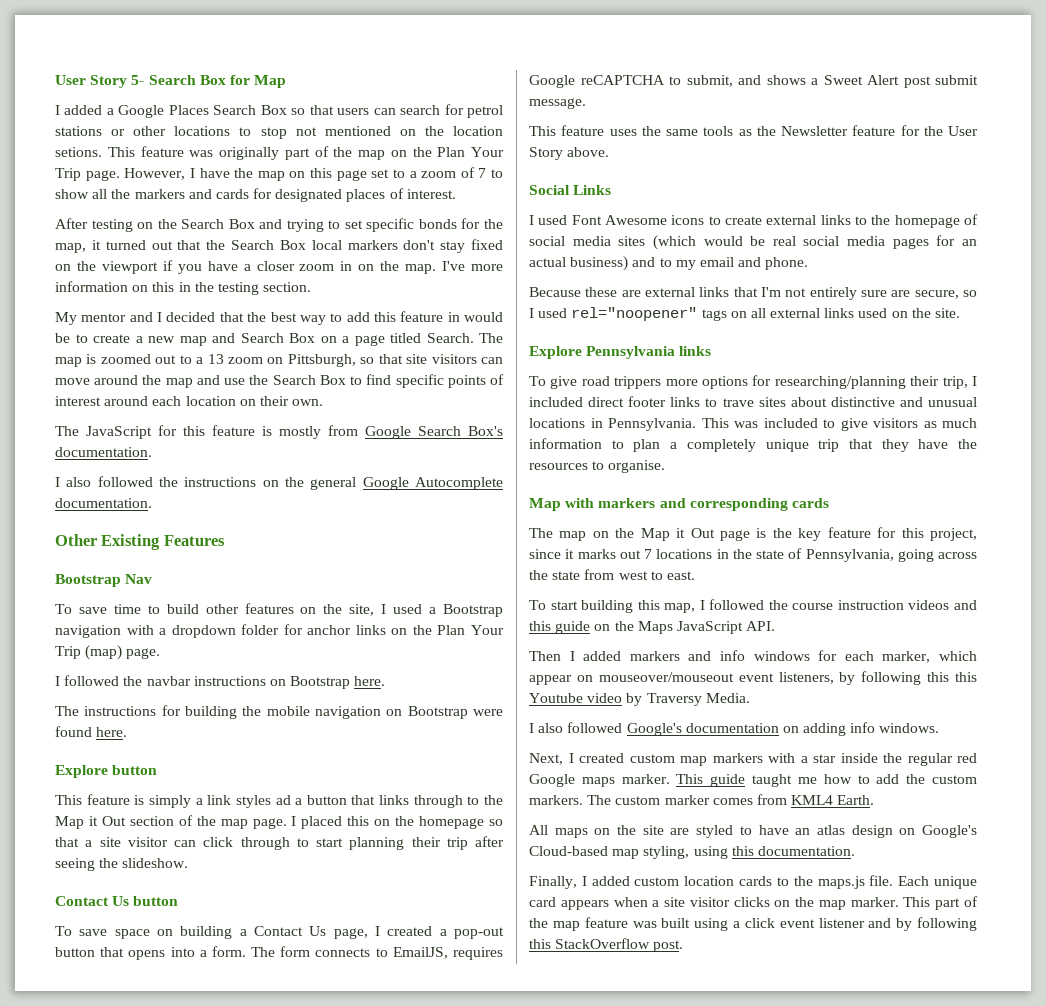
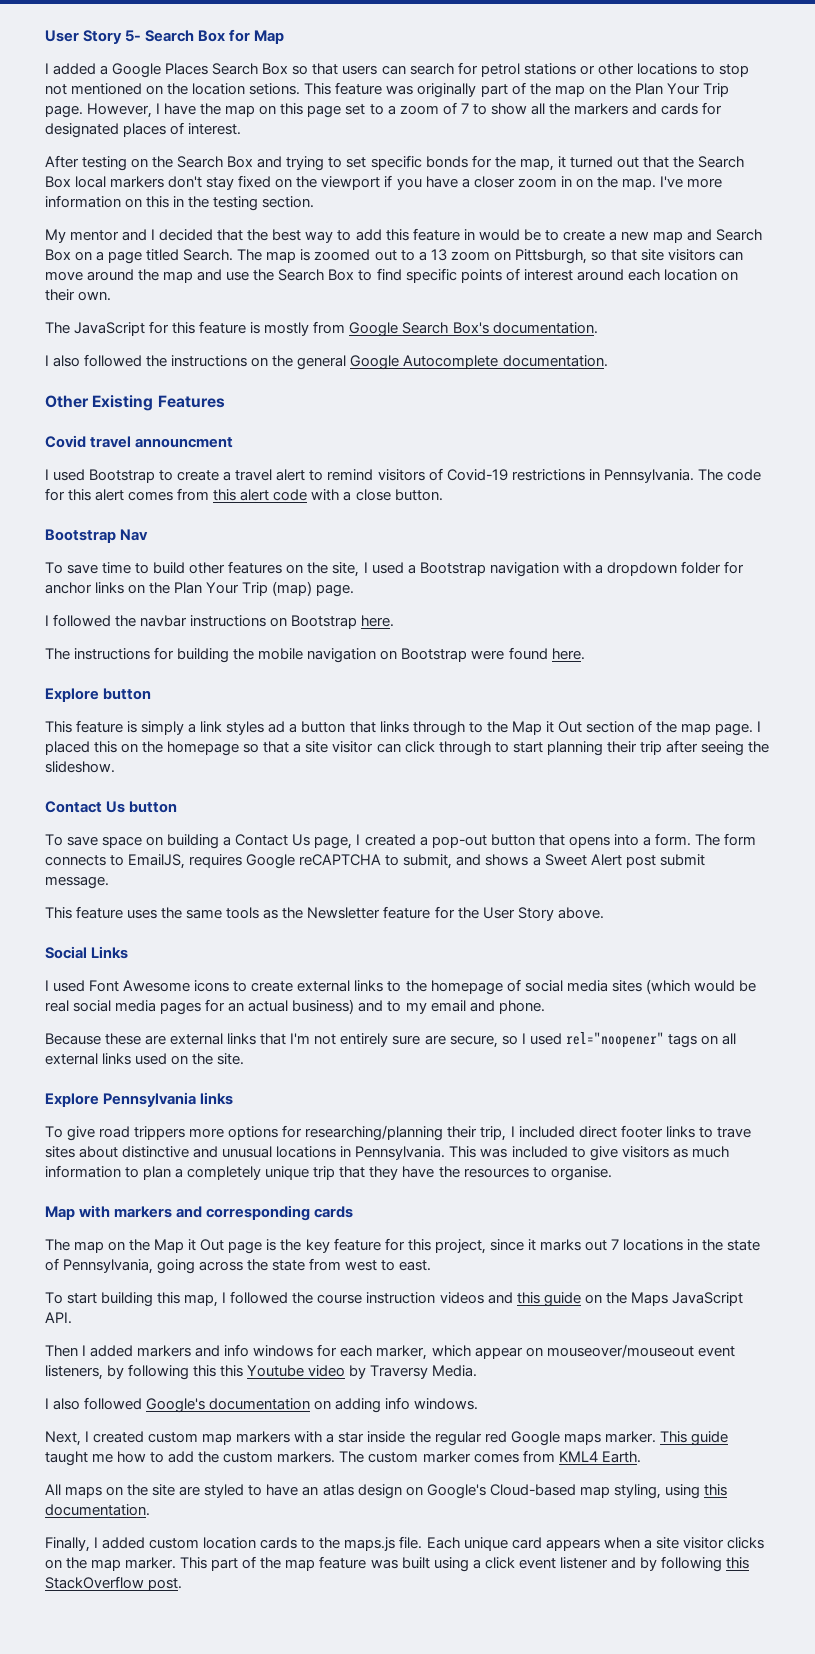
(225, 540) none -> [45,435,234,448] [45,468,761,483] [45,488,443,501] // Covid travel announcment // I used Bootstrap to create a travel alert to remind visitors of Covid-19 restrictions in Pennsylvania. The code for this alert comes from this alert code with a close button.

